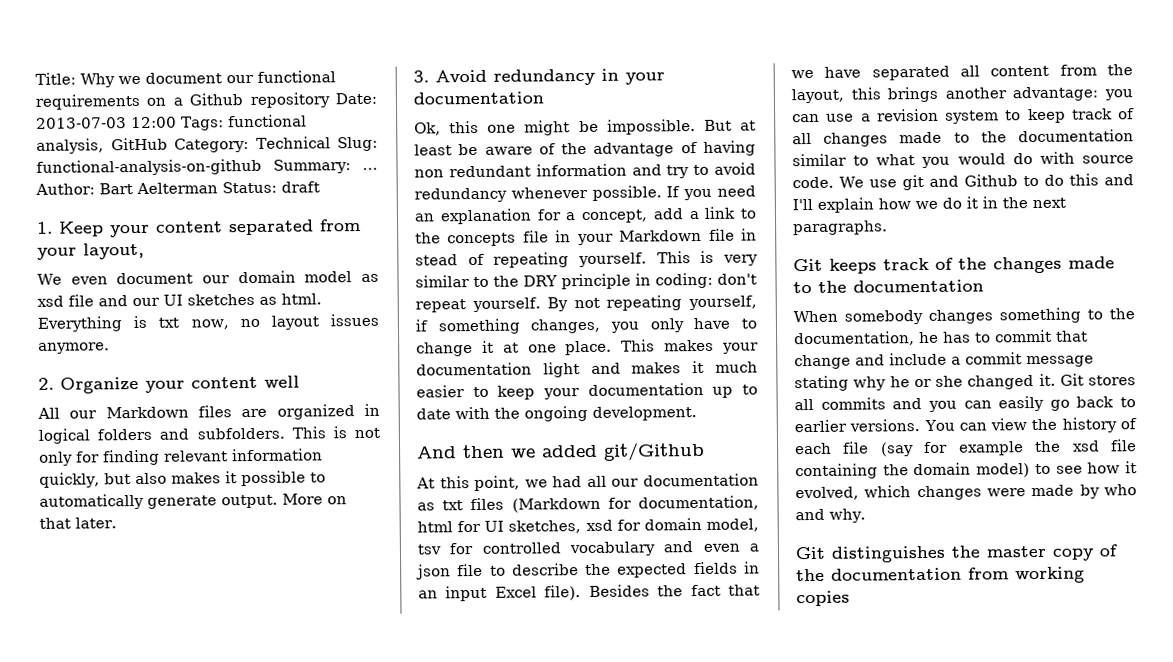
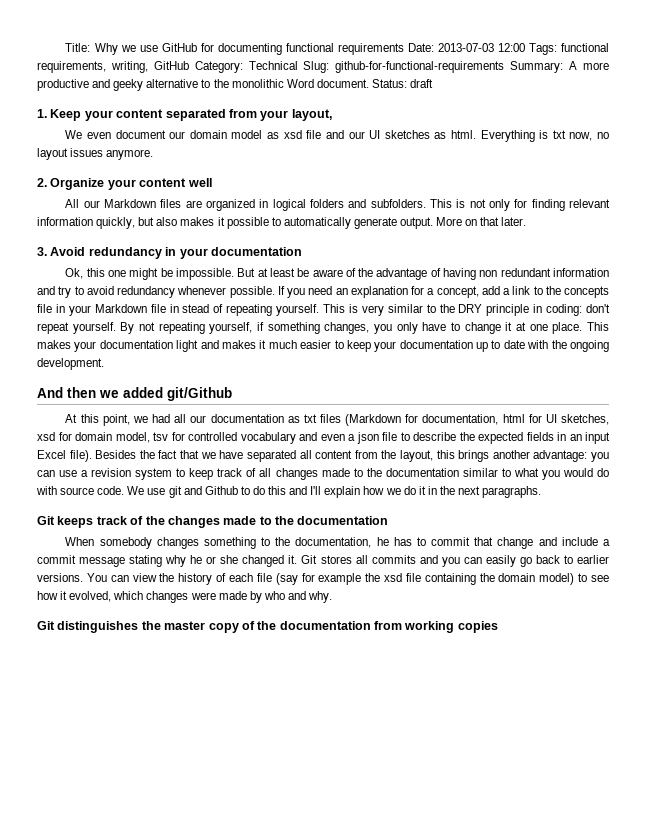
[145,70,336,84] [35,92,330,110] document our functional requirements on a Github repository -> [139,43,404,55] use GitHub for documenting functional requirements
[36,138,104,154] analysis, -> [37,61,148,73] requirements, writing,
[36,158,378,176] [35,182,218,195] functional-analysis-on-github Summary: … Author: Bart Aelterman -> [335,61,609,73] [37,79,369,91] github-for-functional-requirements Summary: A more productive and geeky alternative to the monolithic Word document.

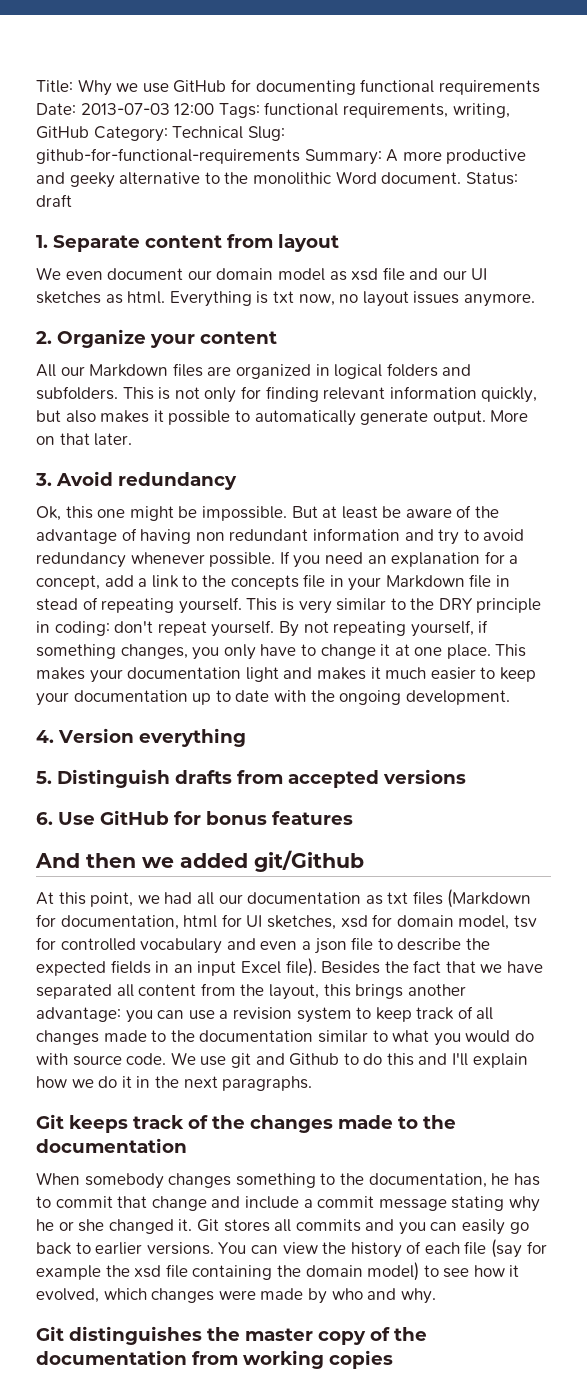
[50,109,332,121] Keep your content separated from your layout, -> [53,234,339,252] Separate content from layout
[187,178,212,187] well -> (277, 337) none
[165,247,302,259] in your documentation -> (237, 481) none
(104, 364) none -> [36,728,246,747] [36,769,466,788] [36,810,353,825] // 4. Version everything // 5. Distinguish drafts from accepted versions // 6. Use GitHub for bonus features

